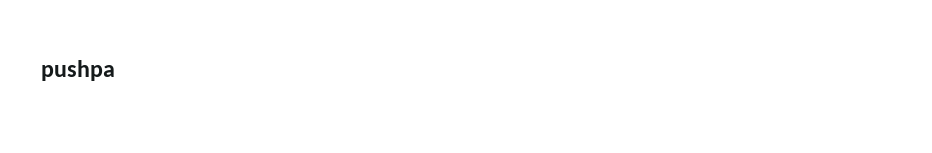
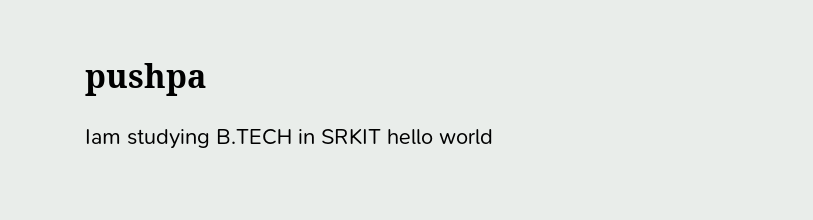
(115, 70) none -> [85,128,493,149] // Iam studying B.TECH in SRKIT hello world

